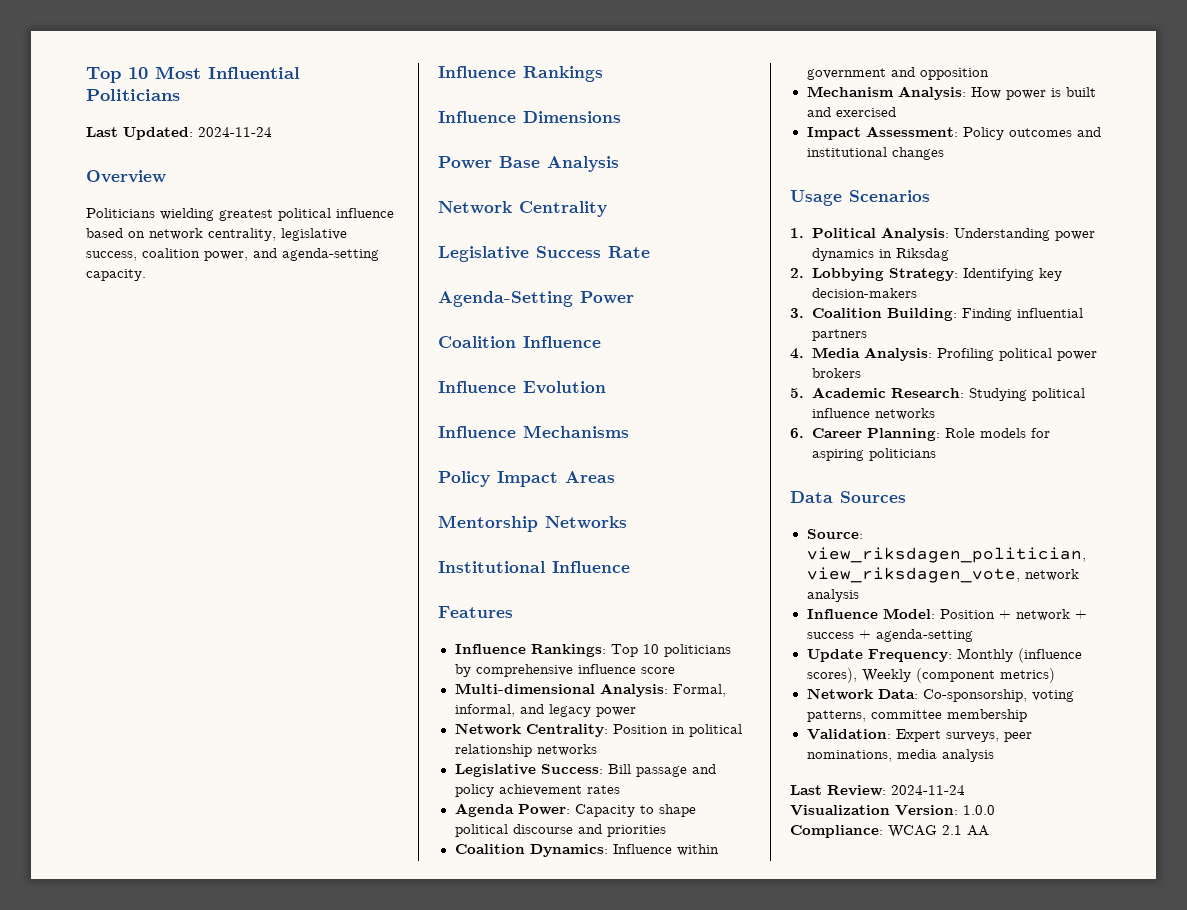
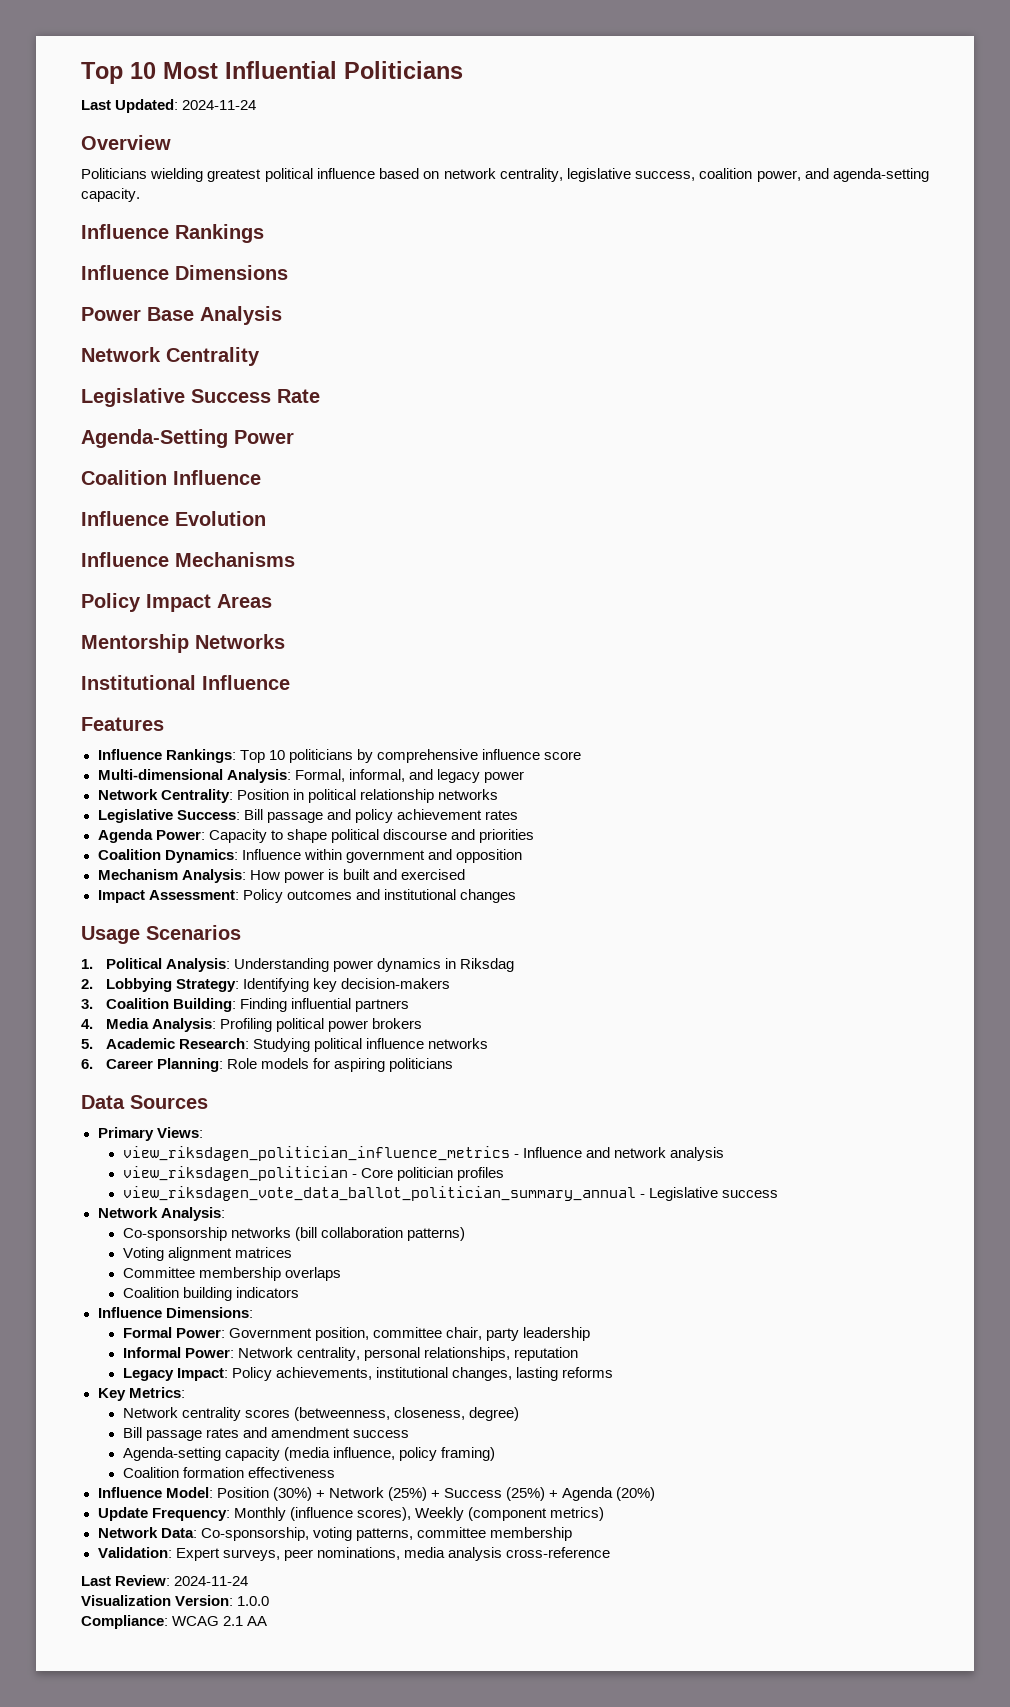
[806,529,863,539] [806,547,1086,563] [806,567,1079,583] [806,589,859,602] [806,608,1087,621] [806,629,973,642] Source: view_riksdagen_politician, view_riksdagen_vote, network analysis // Influence Model: Position + network + success + agenda-setting -> [97,1127,203,1141] [122,1146,724,1161] [122,1166,504,1181] [122,1186,778,1201] [97,1207,225,1221] [122,1227,465,1241] [122,1247,292,1261] [122,1267,341,1281] [122,1287,299,1301] [97,1307,253,1318] [122,1327,590,1341] [122,1347,578,1361] [122,1367,613,1381] [97,1387,185,1401] [122,1407,519,1421] [122,1427,409,1441] [122,1447,495,1461] [122,1467,335,1478] [97,1487,656,1501] Primary Views: // view_riksdagen_politician_influence_metrics - Influence and network analysis // view_riksdagen_politician - Core politician profiles // view_riksdagen_vote_data_ballot_politician_summary_annual - Legislative success // Network Analysis: // Co-sponsorship networks (bill collaboration patterns) // Voting alignment matrices // Committee membership overlaps // Coalition building indicators // Influence Dimensions: // Formal Power: Government position, committee chair, party leadership // Informal Power: Network centrality, personal relationships, reputation // Legacy Impact: Policy achievements, institutional changes, lasting reforms // Key Metrics: // Network centrality scores (betweenness, closeness, degree) // Bill passage rates and amendment success // Agenda-setting capacity (media influence, policy framing) // Coalition formation effectiveness // Influence Model: Position (30%) + Network (25%) + Success (25%) + Agenda (20%)
(994, 755) none -> [505,1547,610,1558] cross-reference

